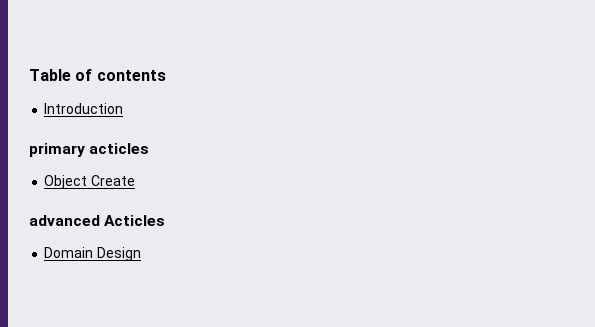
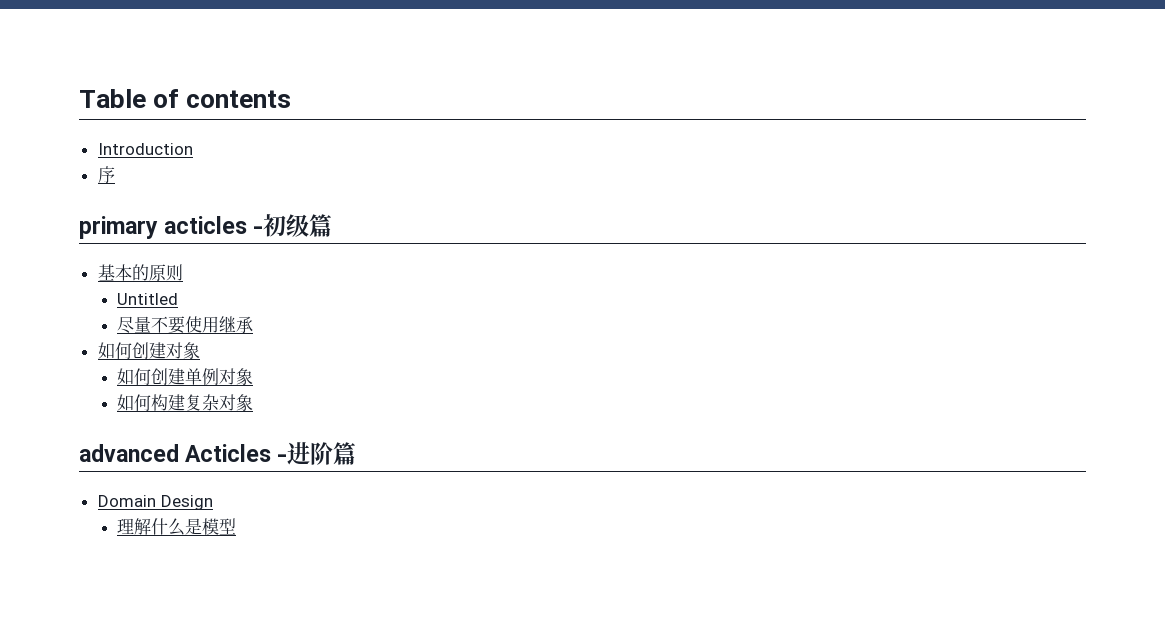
(124, 108) none -> [97,166,115,183] // 序
[44,175,136,189] // Object Create -> [253,214,333,237] [97,264,183,281] [117,293,179,305] [117,316,254,334] [97,342,200,359] [117,368,254,385] [117,394,254,411] -初级篇 // 基本的原则 // Untitled // 尽量不要使用继承 // 如何创建对象 // 如何创建单例对象 // 如何构建复杂对象
(166, 220) none -> [277,442,357,465] -进阶篇
(142, 254) none -> [117,518,237,536] // 理解什么是模型

